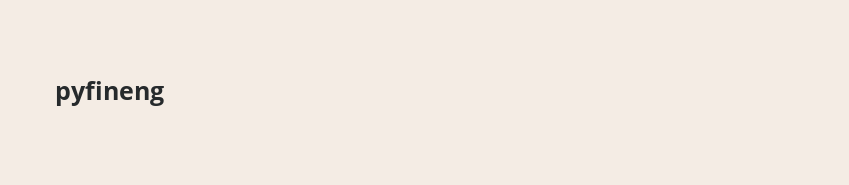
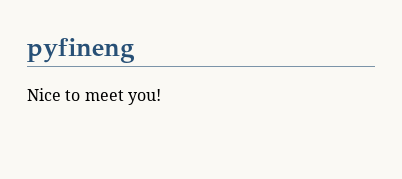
(164, 93) none -> [27,88,161,105] // Nice to meet you!

